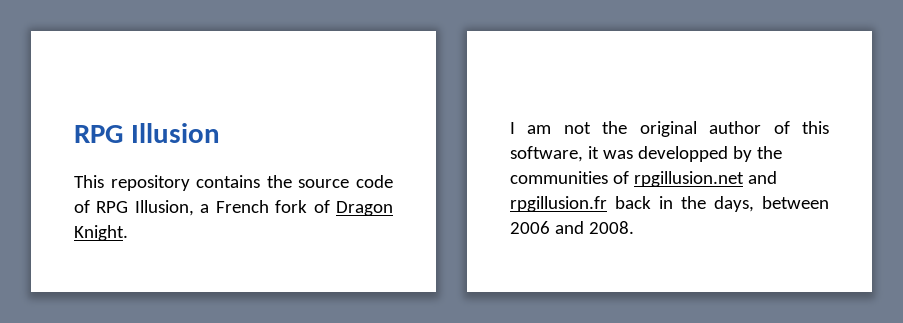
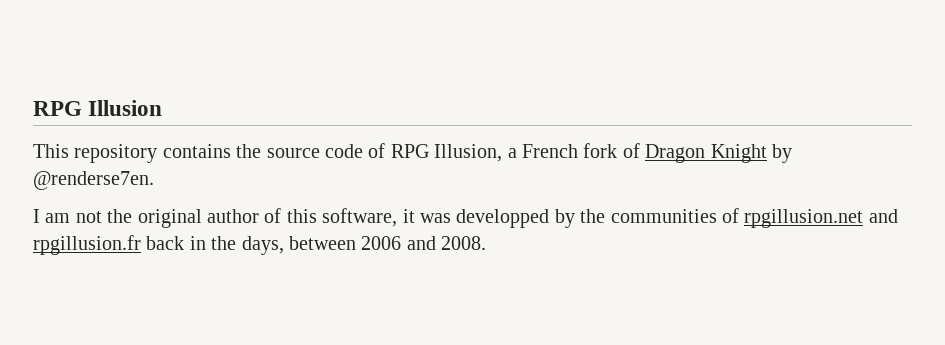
[74,225,128,241] Knight. -> [710,144,792,163] [33,171,154,190] Knight by @renderse7en.

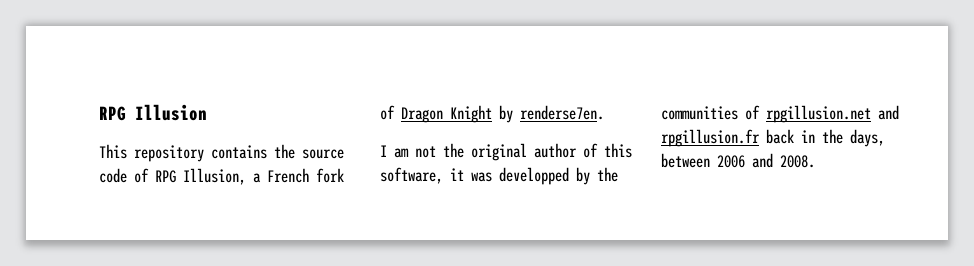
[33,171,154,190] @renderse7en. -> [520,105,604,120] renderse7en.

